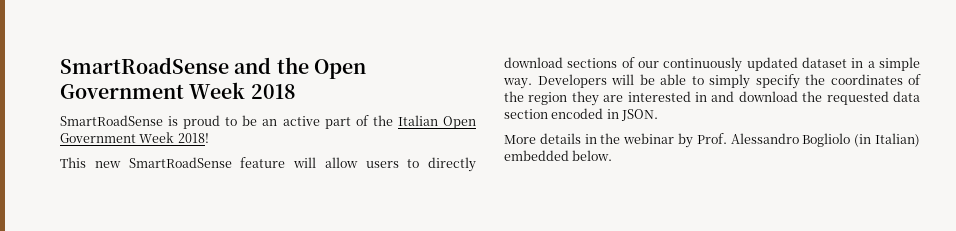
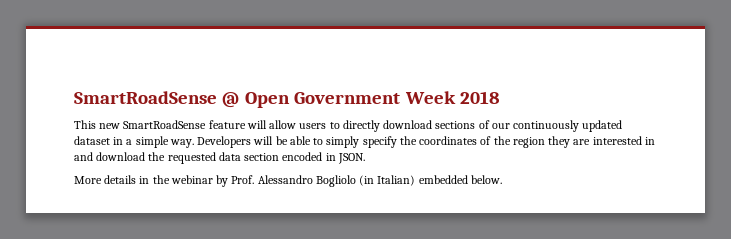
[60,57,309,74] SmartRoadSense and the -> [74,91,241,108] SmartRoadSense @
[60,115,476,129] [60,132,209,143] // SmartRoadSense is proud to be an active part of the Italian Open Government Week 2018! -> (500, 97) none

